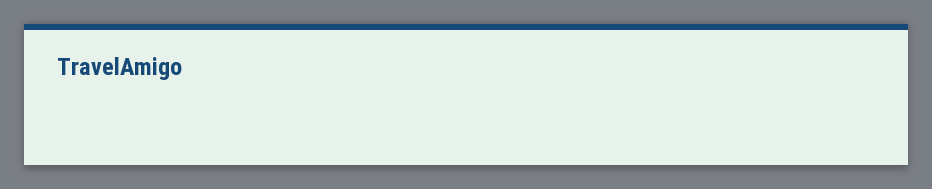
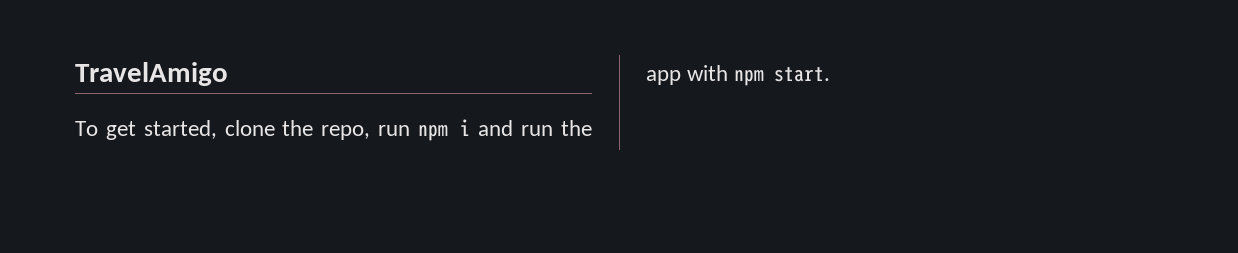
(182, 68) none -> [75,119,592,141] [646,65,831,86] // To get started, clone the repo, run npm i and run the app with npm start.

